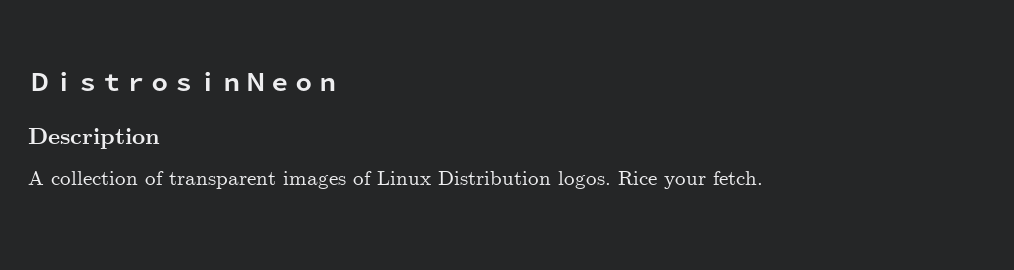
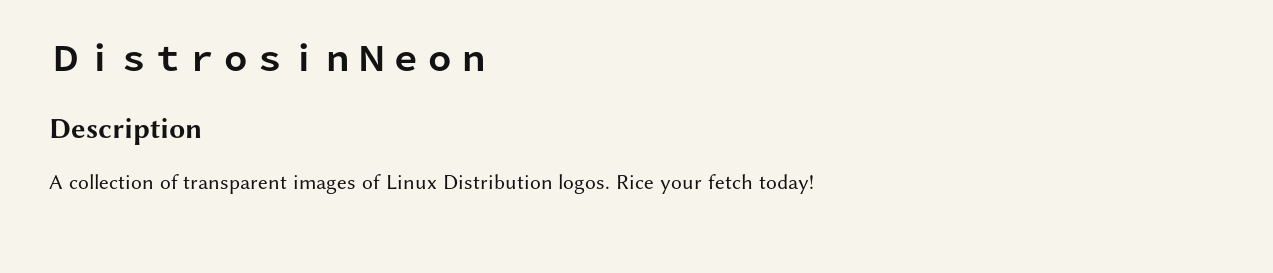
[713,171,763,185] fetch. -> [707,174,814,194] fetch today!

